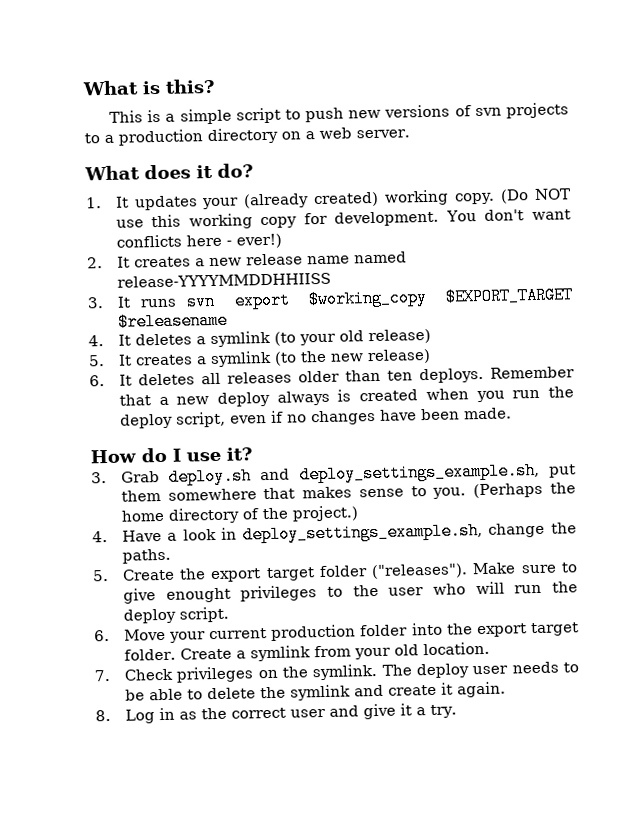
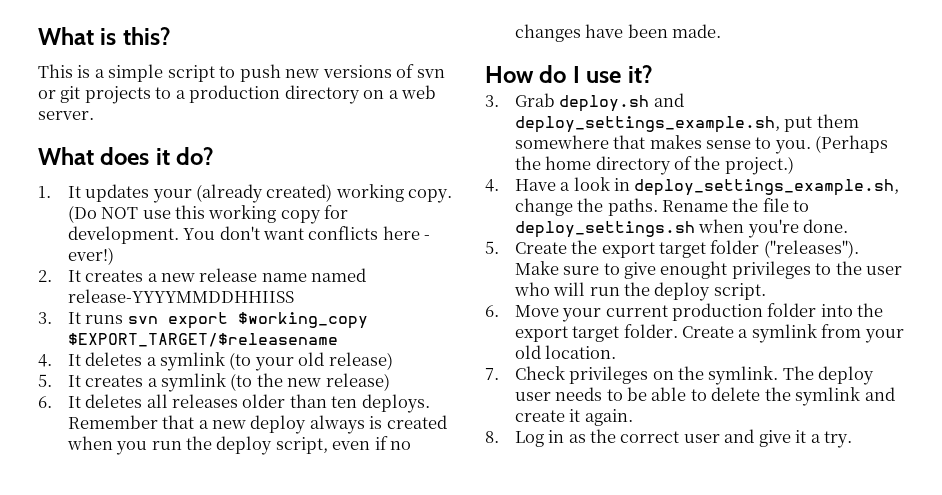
(502, 112) none -> [38,86,81,103] or git
[445,286,574,306] [117,311,228,331] $EXPORT_TARGET $releasename -> [67,333,338,347] $EXPORT_TARGET/$releasename
(171, 556) none -> [661,198,810,212] [514,219,848,238] Rename the file to deploy_settings.sh when you're done.

